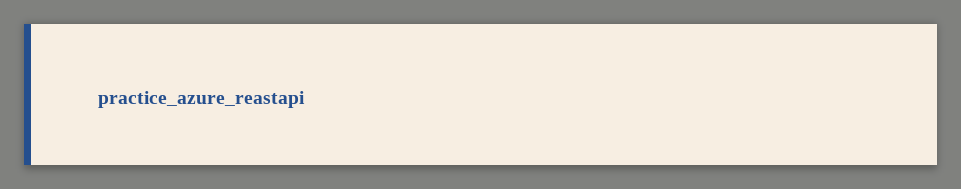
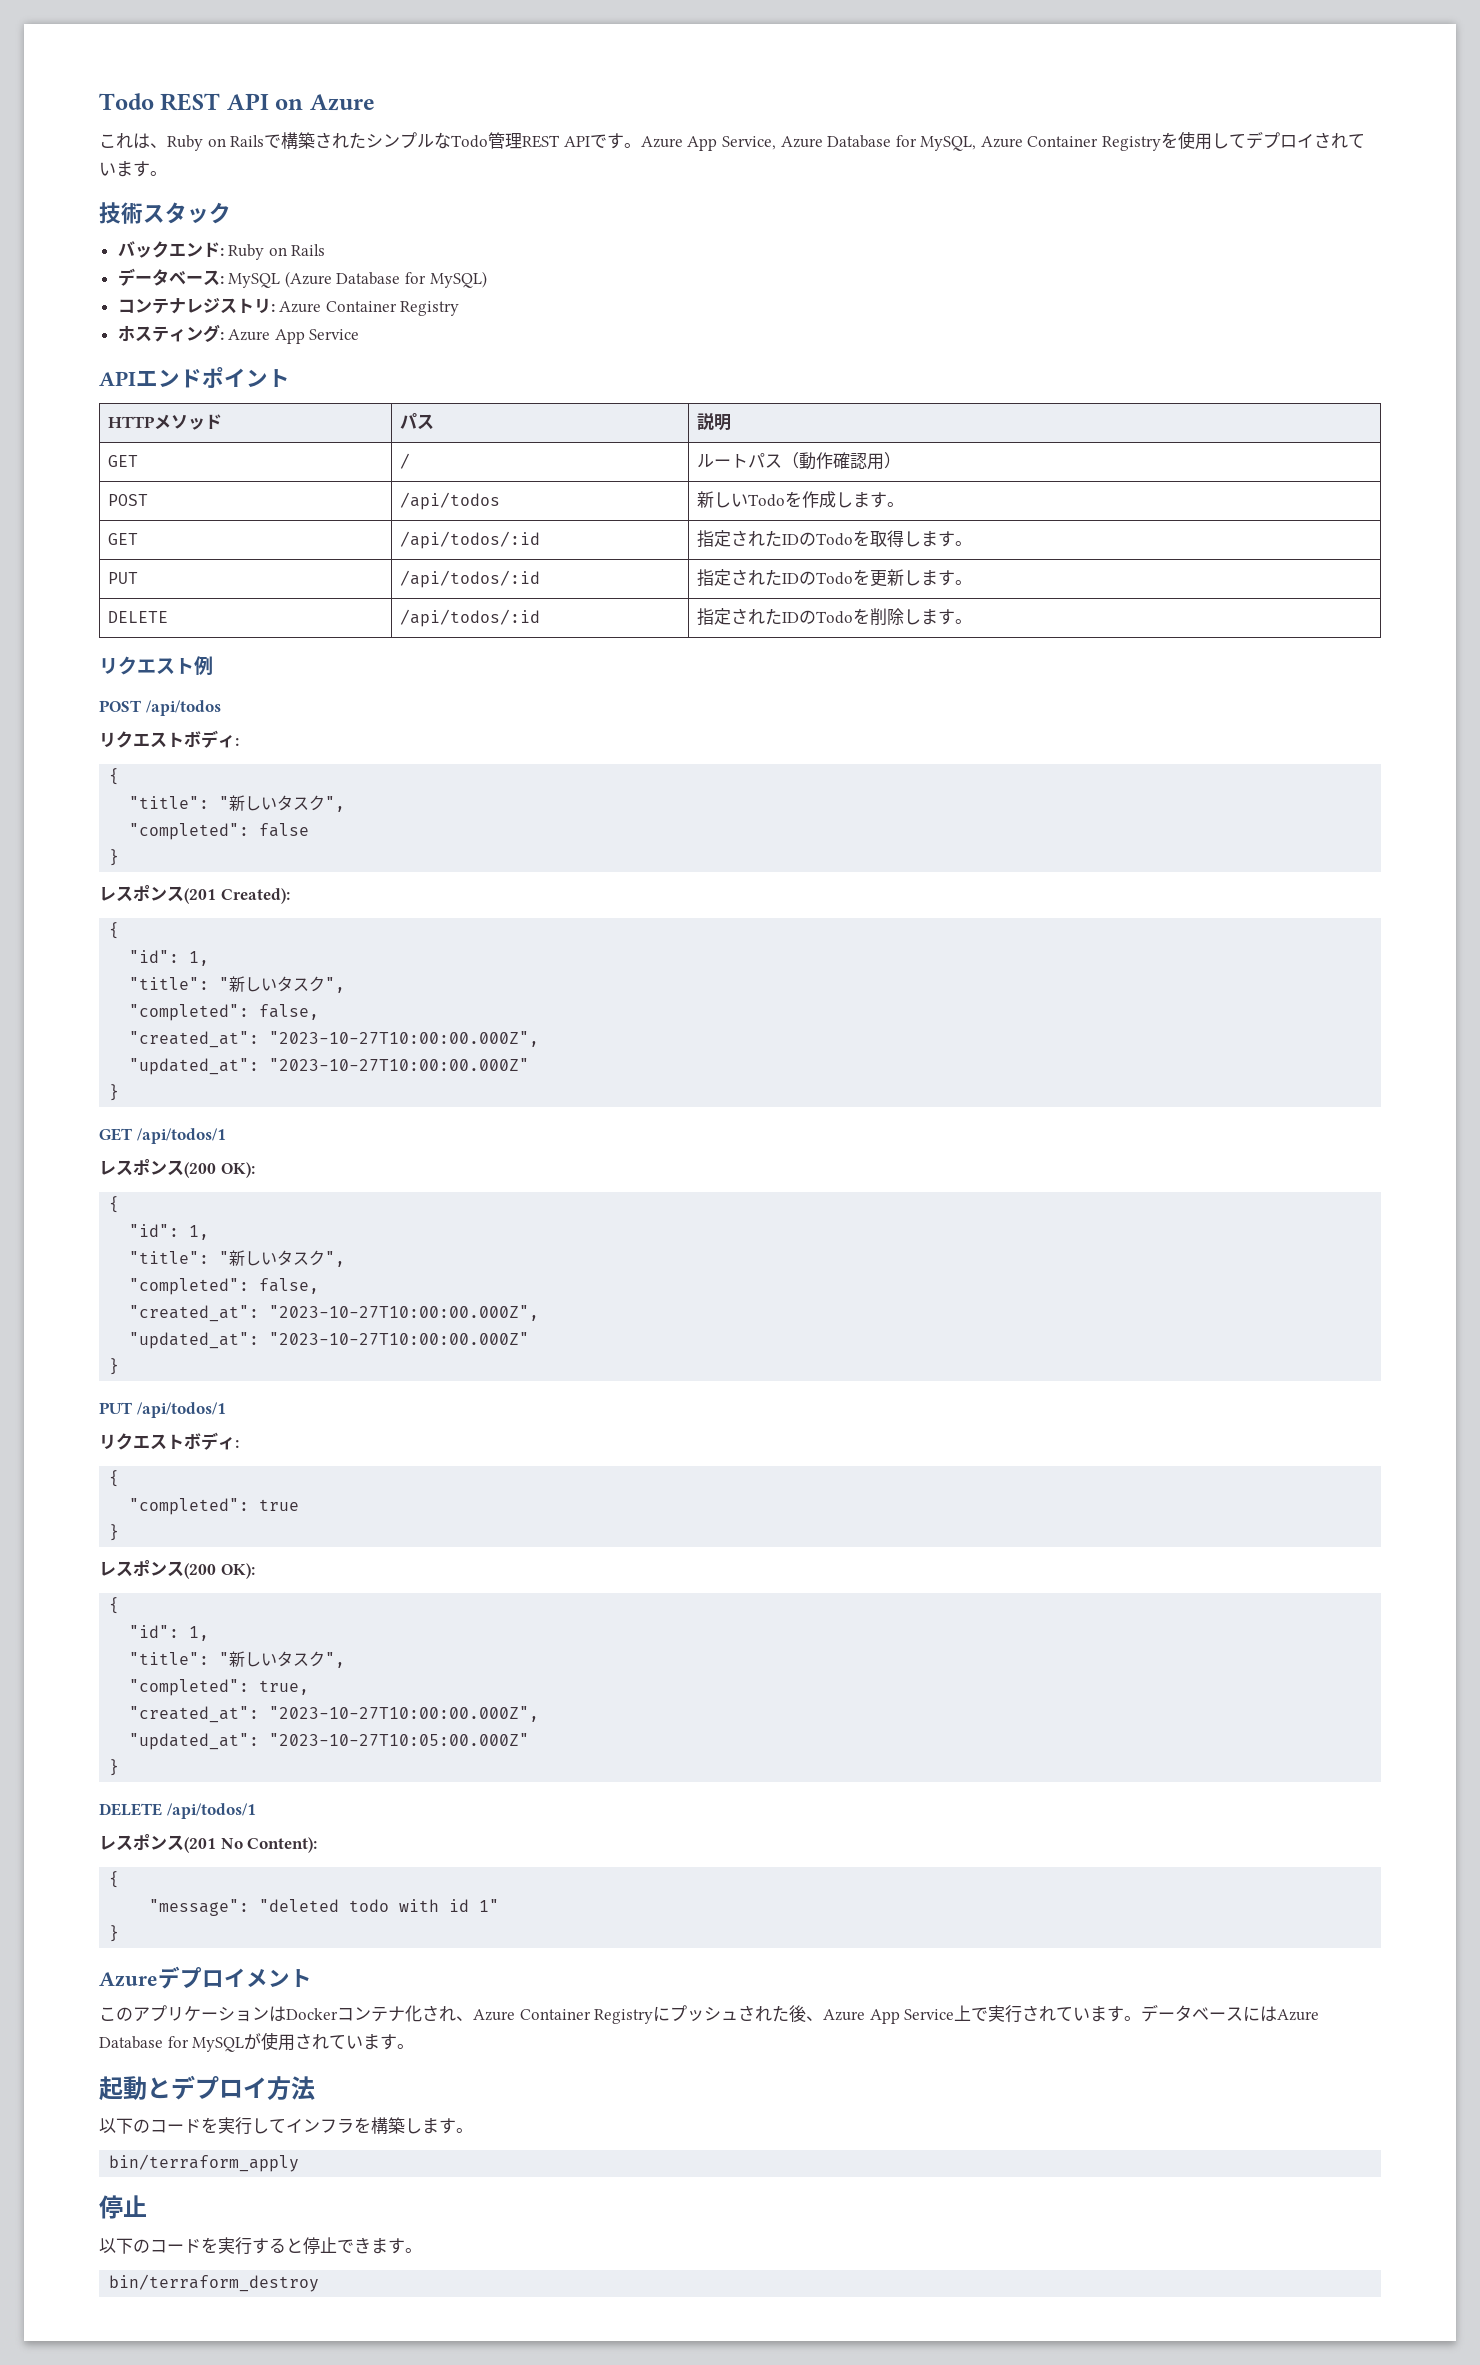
[98,91,305,108] practice_azure_reastapi -> [99,93,375,111] [99,131,1366,151] [99,161,167,177] [99,202,231,224] [117,241,326,260] [117,268,487,288] [117,298,460,316] [117,324,360,344] [99,367,290,388] [108,414,223,430] [400,413,435,430] [697,413,732,431] [108,455,139,467] [400,453,411,469] [697,452,902,470] [108,494,149,506] [400,492,501,510] [697,491,905,508] [108,533,139,545] [400,531,541,549] [697,530,973,548] [108,572,139,584] [400,570,541,588] [697,569,973,587] [108,611,169,623] [400,609,541,627] [697,608,973,626] [99,656,213,675] [99,700,221,716] [99,730,239,748] [109,768,120,785] [129,795,346,812] [129,823,310,840] [109,849,120,866] [99,884,290,904] [109,922,120,939] [129,950,210,966] [129,976,346,993] [129,1004,320,1021] [129,1031,540,1048] [129,1058,530,1075] [109,1084,120,1101] [99,1128,226,1144] [99,1158,255,1178] [109,1196,120,1213] [129,1224,210,1240] [129,1250,346,1267] [129,1278,320,1295] [129,1305,540,1322] [129,1332,530,1349] [109,1358,120,1375] [99,1402,226,1418] [99,1432,239,1450] [109,1470,120,1487] [129,1498,300,1515] [109,1524,120,1541] [99,1559,255,1579] [109,1597,120,1614] [129,1625,210,1641] [129,1651,346,1668] [129,1679,310,1696] [129,1706,540,1723] [129,1733,530,1750] [109,1759,120,1776] [99,1803,256,1819] [99,1833,318,1853] [109,1871,120,1888] [149,1899,500,1916] [109,1925,120,1942] [99,1966,312,1989] [99,2004,1320,2024] [99,2032,415,2052] [99,2075,315,2101] [99,2117,473,2135] [109,2154,300,2172] [99,2195,147,2219] [99,2237,422,2255] [109,2274,320,2292] Todo REST API on Azure // これは、Ruby on Railsで構築されたシンプルなTodo管理REST APIです。Azure App Service, Azure Database for MySQL, Azure Container Registryを使用してデプロイされています。 // 技術スタック // バックエンド: Ruby on Rails // データベース: MySQL (Azure Database for MySQL) // コンテナレジストリ: Azure Container Registry // ホスティング: Azure App Service // APIエンドポイント // HTTPメソッド | パス | 説明 // GET | / | ルートパス（動作確認用） // POST | /api/todos | 新しいTodoを作成します。 // GET | /api/todos/:id | 指定されたIDのTodoを取得します。 // PUT | /api/todos/:id | 指定されたIDのTodoを更新します。 // DELETE | /api/todos/:id | 指定されたIDのTodoを削除します。 // リクエスト例 // POST /api/todos // リクエストボディ: // { // "title": "新しいタスク", // "completed": false // } // レスポンス(201 Created): // { // "id": 1, // "title": "新しいタスク", // "completed": false, // "created_at": "2023-10-27T10:00:00.000Z", // "updated_at": "2023-10-27T10:00:00.000Z" // } // GET /api/todos/1 // レスポンス(200 OK): // { // "id": 1, // "title": "新しいタスク", // "completed": false, // "created_at": "2023-10-27T10:00:00.000Z", // "updated_at": "2023-10-27T10:00:00.000Z" // } // PUT /api/todos/1 // リクエストボディ: // { // "completed": true // } // レスポンス(200 OK): // { // "id": 1, // "title": "新しいタスク", // "completed": true, // "created_at": "2023-10-27T10:00:00.000Z", // "updated_at": "2023-10-27T10:05:00.000Z" // } // DELETE /api/todos/1 // レスポンス(201 No Content): // { // "message": "deleted todo with id 1" // } // Azureデプロイメント // このアプリケーションはDockerコンテナ化され、Azure Container Registryにプッシュされた後、Azure App Service上で実行されています。データベースにはAzure Database for MySQLが使用されています。 // 起動とデプロイ方法 // 以下のコードを実行してインフラを構築します。 // bin/terraform_apply // 停止 // 以下のコードを実行すると停止できます。 // bin/terraform_destroy

